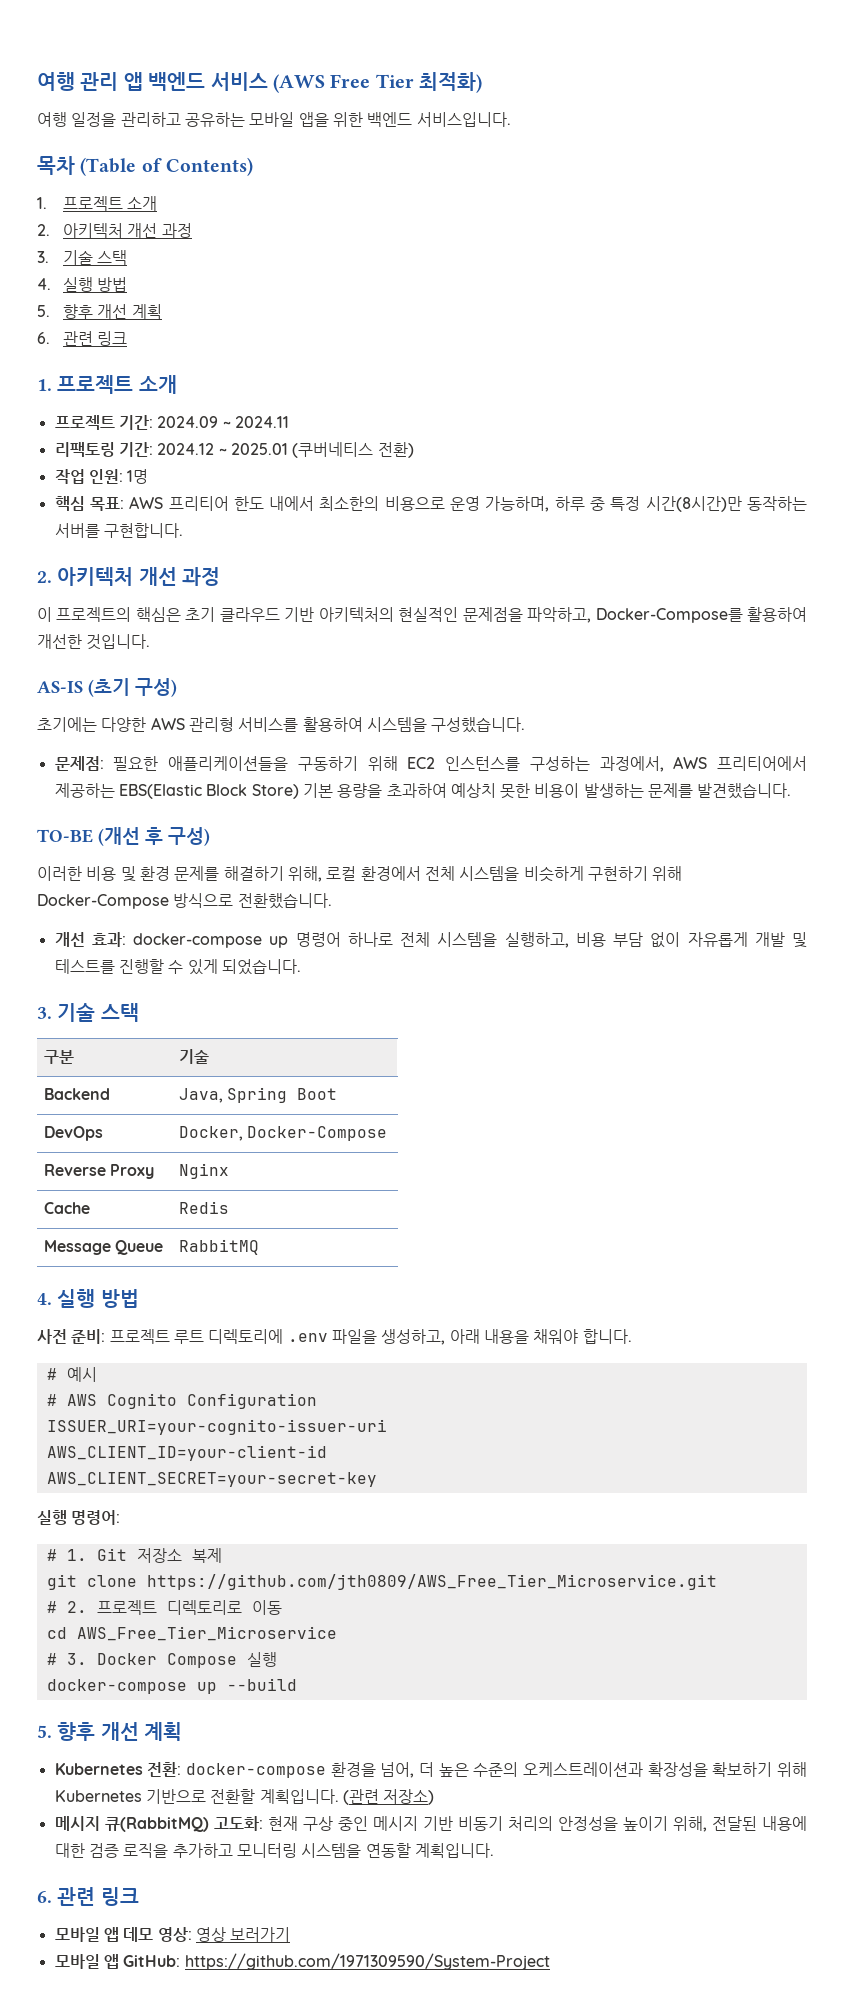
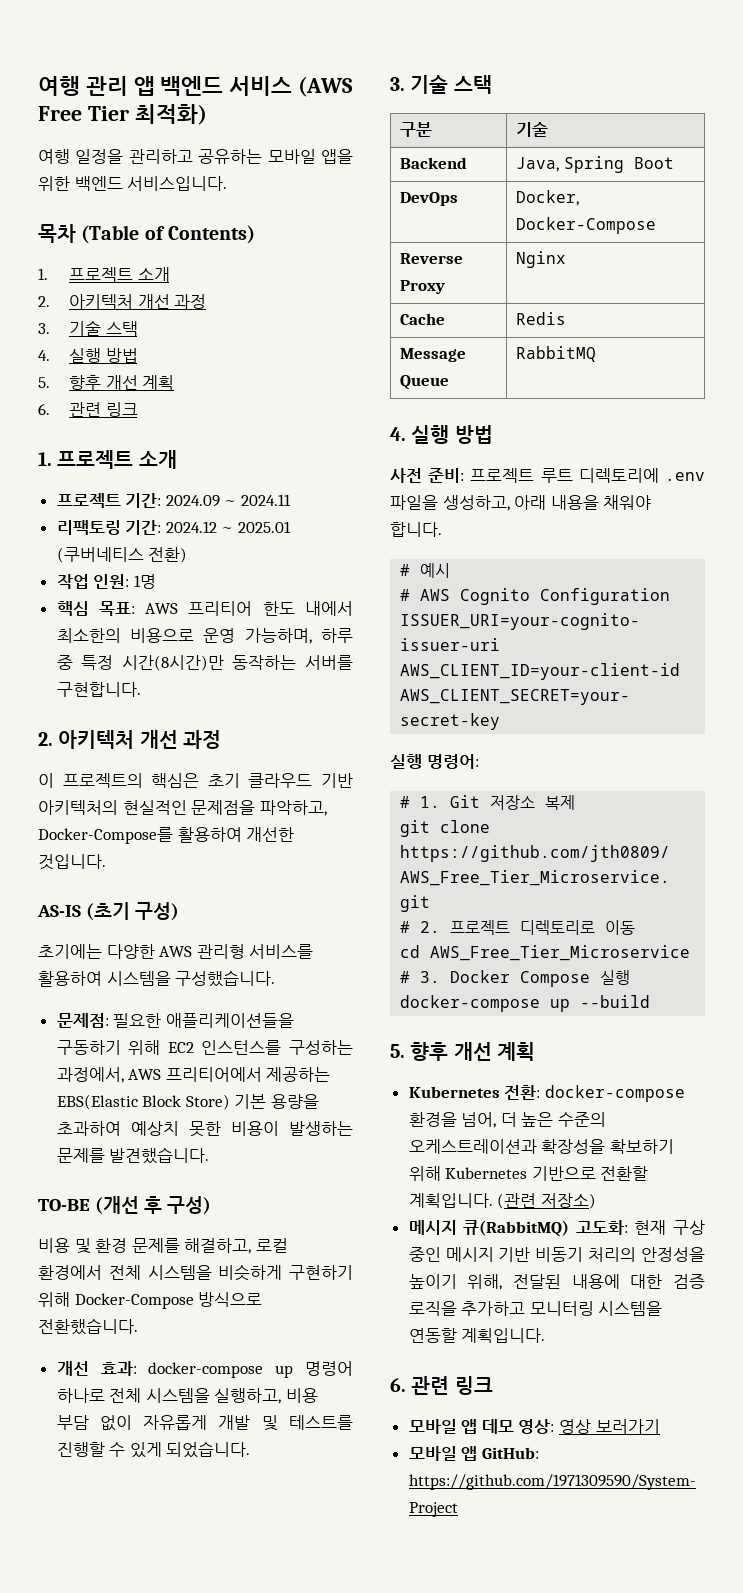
[37,866,82,881] 이러한 -> (211, 1205) none
[223,866,322,882] 해결하기 위해, -> [184,1238,252,1254] 해결하고,

